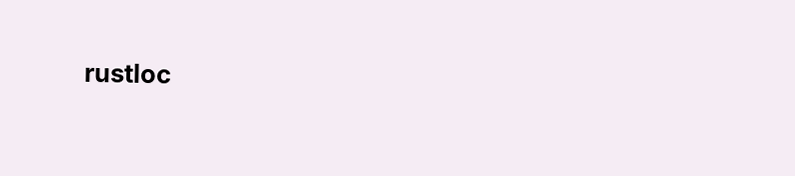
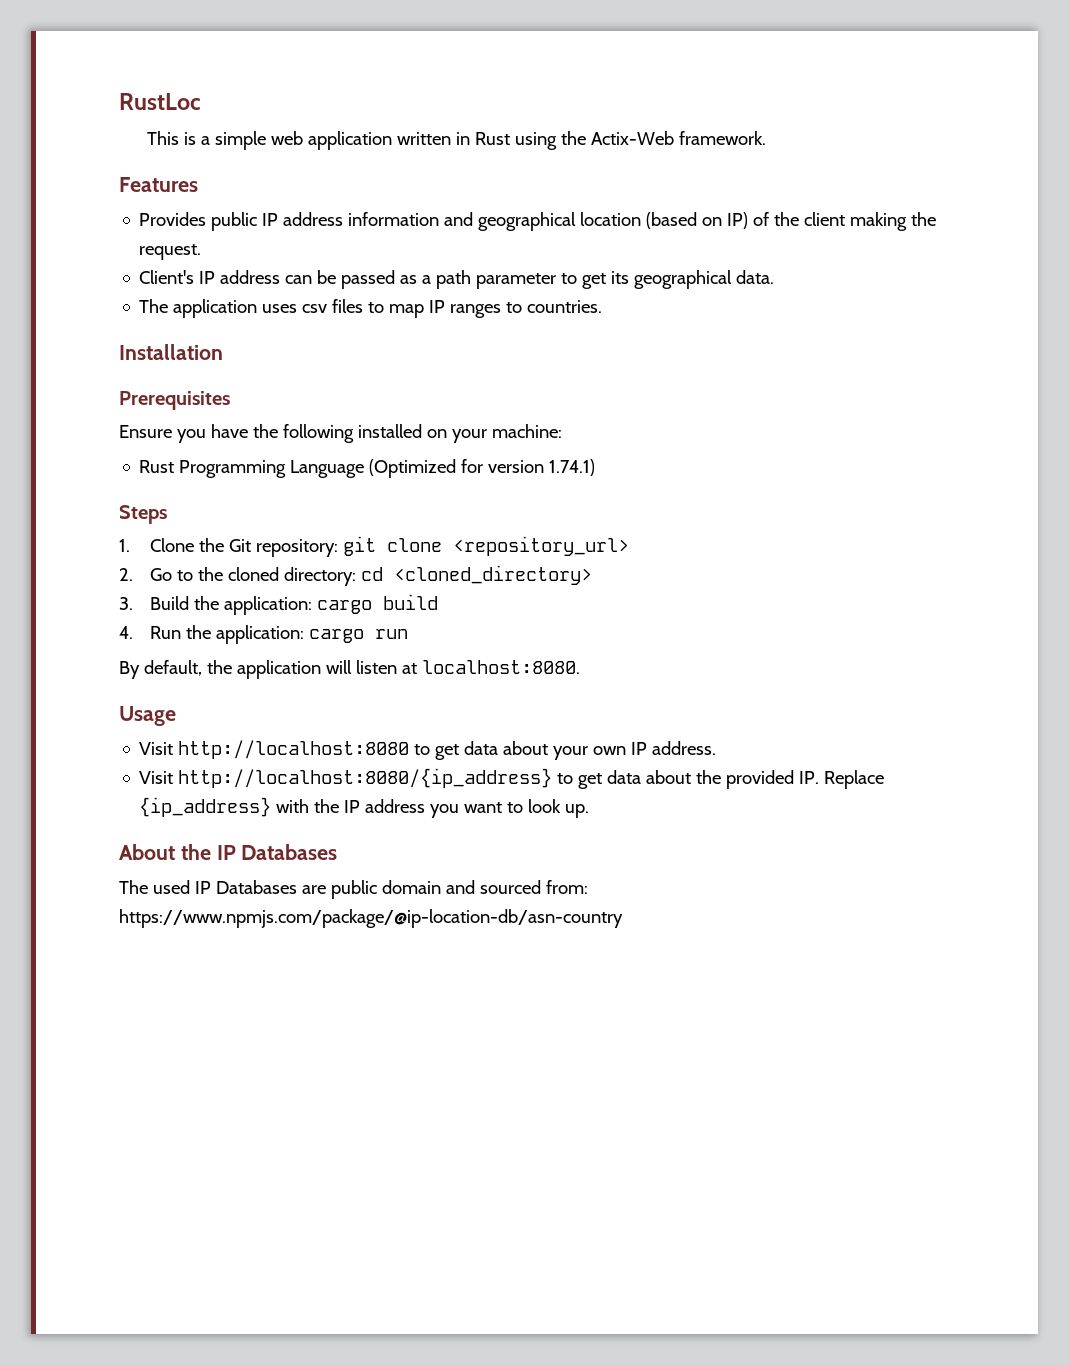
[84,62,172,84] rustloc -> [119,93,201,110] [147,131,767,150] [119,177,198,192] [139,212,937,231] [139,244,202,260] [139,270,775,289] [139,299,603,318] [119,344,223,360] [119,391,230,410] [119,424,562,443] [139,459,596,478] [119,505,167,524] [119,536,629,557] [119,565,592,586] [119,594,438,615] [119,625,408,644] [119,660,580,679] [119,706,176,726] [139,740,717,760] [139,768,885,789] [139,797,590,818] [119,844,338,860] [119,880,588,899] [119,909,623,928] RustLoc // This is a simple web application written in Rust using the Actix-Web framework. // Features // Provides public IP address information and geographical location (based on IP) of the client making the request. // Client's IP address can be passed as a path parameter to get its geographical data. // The application uses csv files to map IP ranges to countries. // Installation // Prerequisites // Ensure you have the following installed on your machine: // Rust Programming Language (Optimized for version 1.74.1) // Steps // 1. Clone the Git repository: git clone <repository_url> // 2. Go to the cloned directory: cd <cloned_directory> // 3. Build the application: cargo build // 4. Run the application: cargo run // By default, the application will listen at localhost:8080. // Usage // Visit http://localhost:8080 to get data about your own IP address. // Visit http://localhost:8080/{ip_address} to get data about the provided IP. Replace {ip_address} with the IP address you want to look up. // About the IP Databases // The used IP Databases are public domain and sourced from: https://www.npmjs.com/package/@ip-location-db/asn-country

